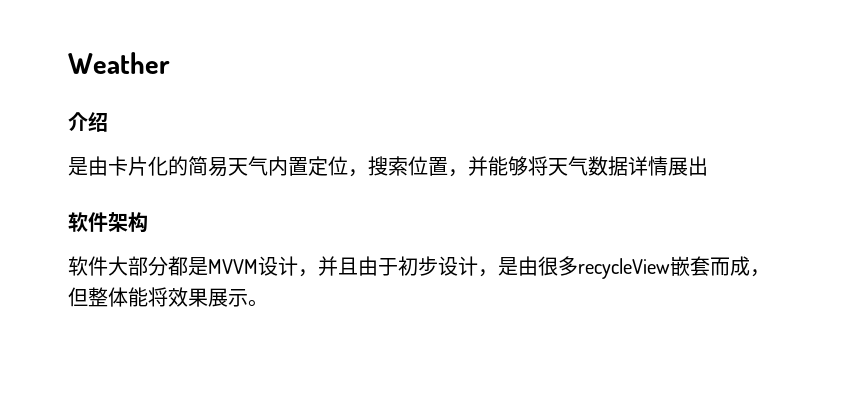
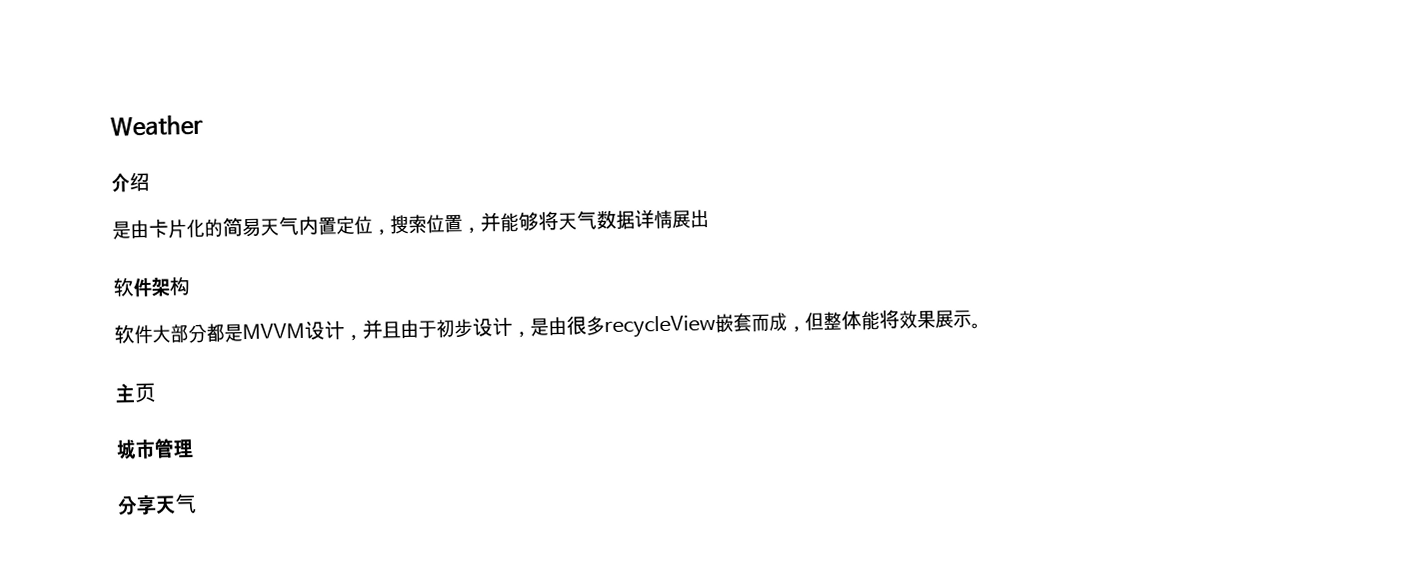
(268, 303) none -> [115,382,156,403] [116,438,194,460] [117,493,197,516] // 主页 // 城市管理 // 分享天气

